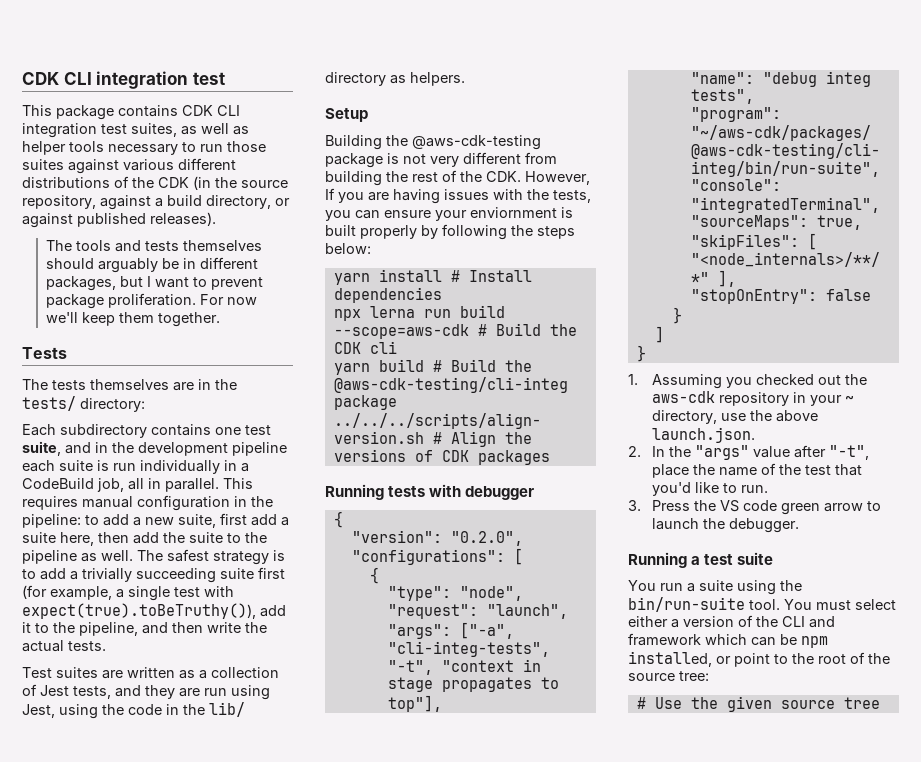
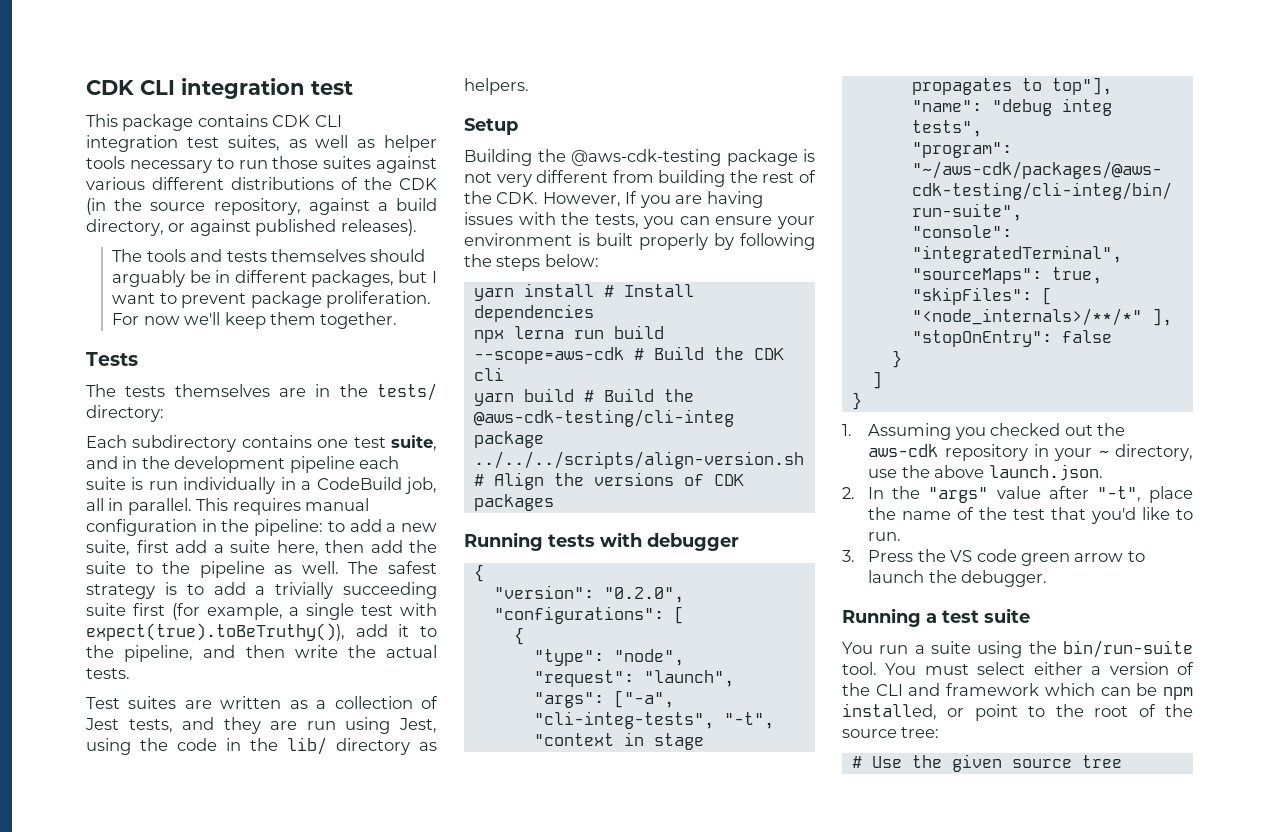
[470,207,557,218] enviornment -> [464,233,572,246] environment

